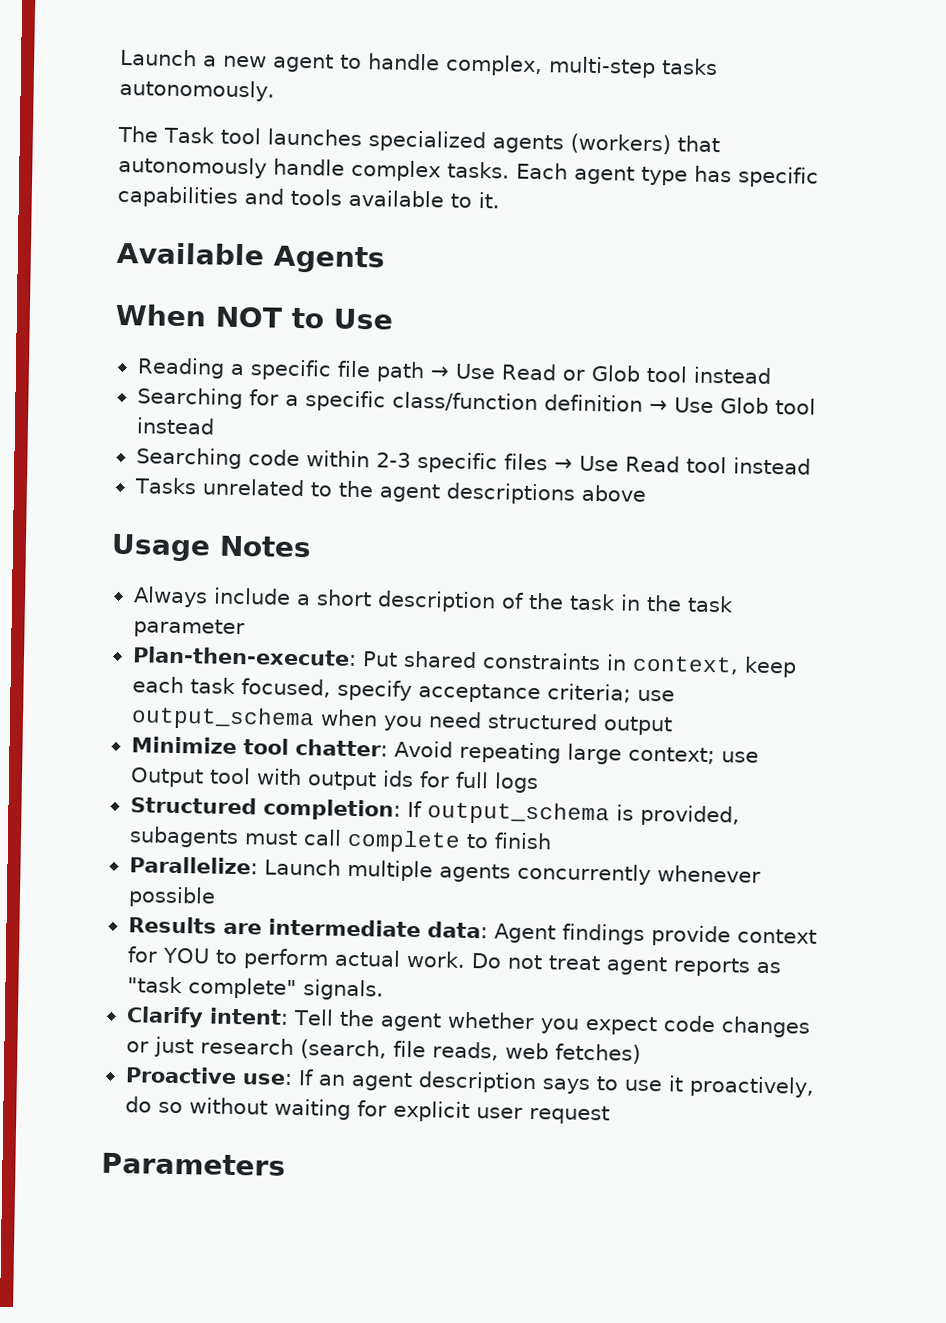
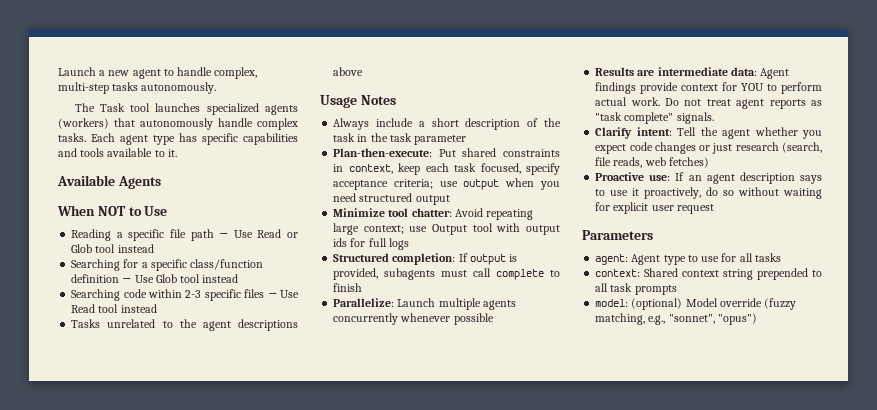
[130,706,315,731] output_schema -> [463,179,500,190] output
[426,801,610,826] output_schema -> [469,254,506,265] output
(286, 1164) none -> [595,253,781,265] [595,268,822,280] [595,283,677,295] [595,298,797,310] [595,313,757,325] // agent: Agent type to use for all tasks // context: Shared context string prepended to all task prompts // model: (optional) Model override (fuzzy matching, e.g., "sonnet", "opus")

